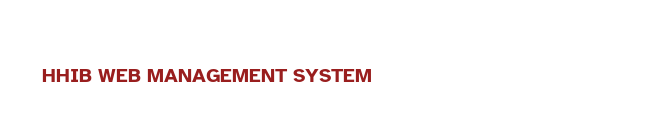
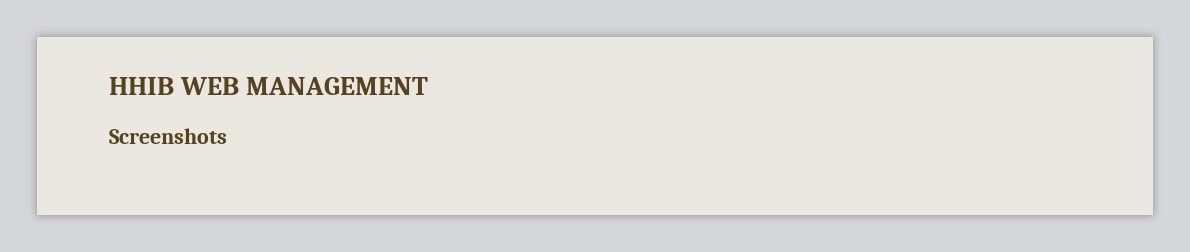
[293,69,372,82] SYSTEM -> [109,128,227,144] // Screenshots

